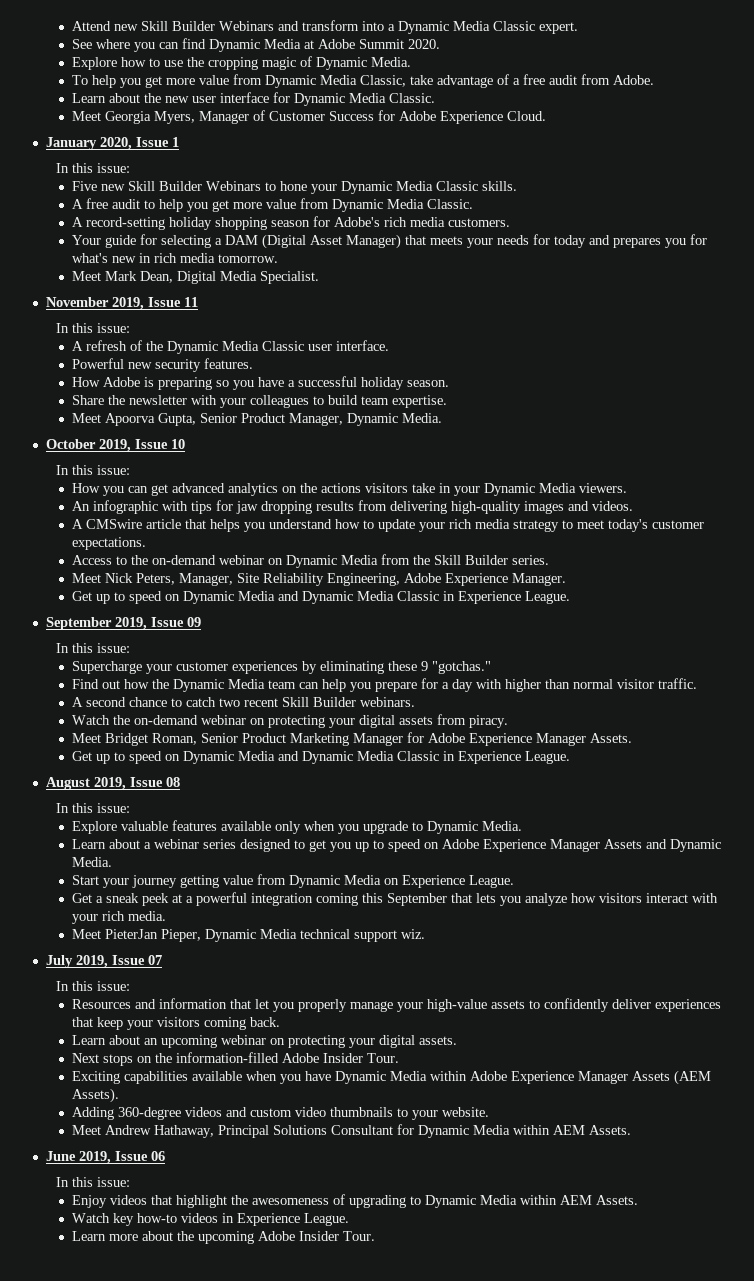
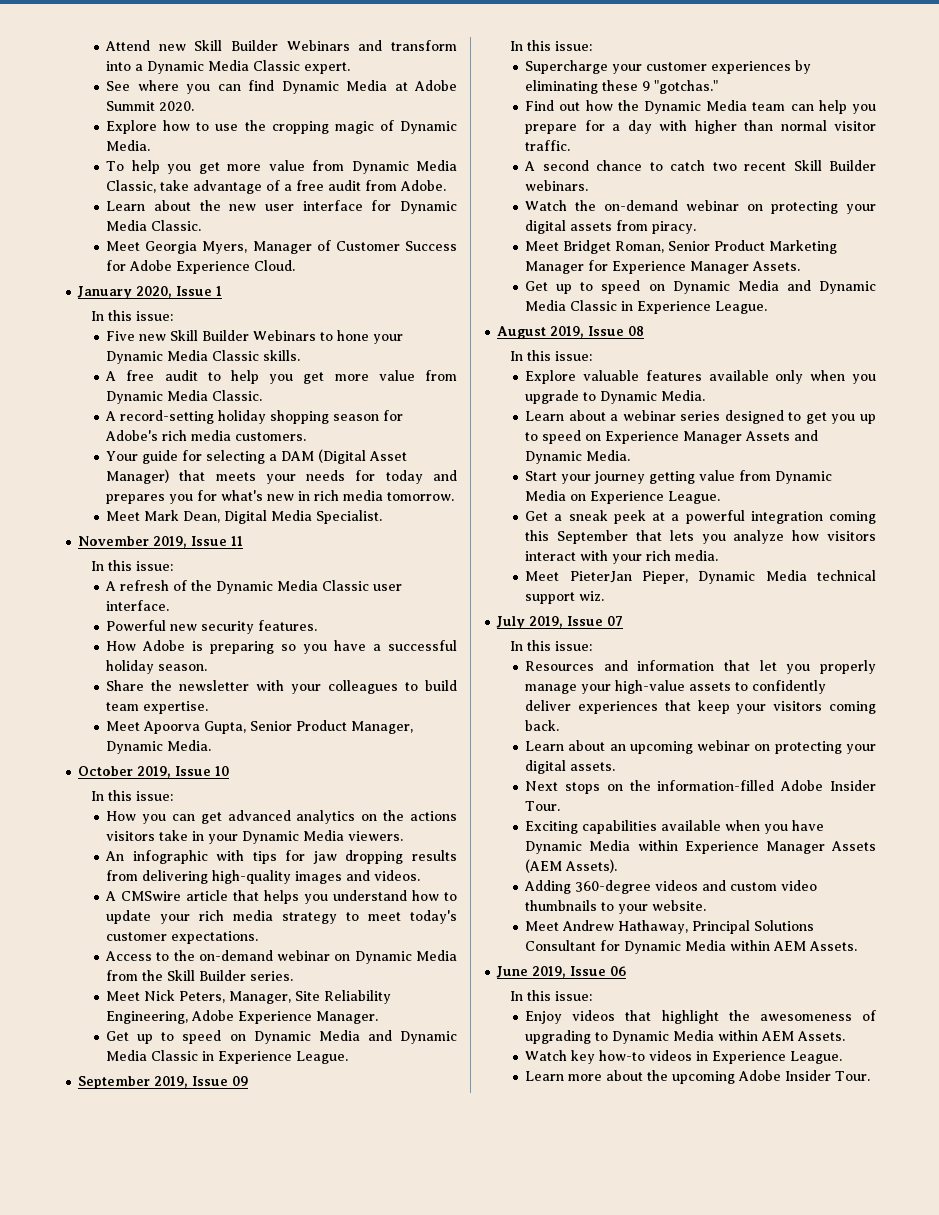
[428,733,466,743] Adobe -> (609, 265) none
[442,839,480,849] Adobe -> (602, 437) none
[470,1071,508,1081] Adobe -> (678, 845) none

